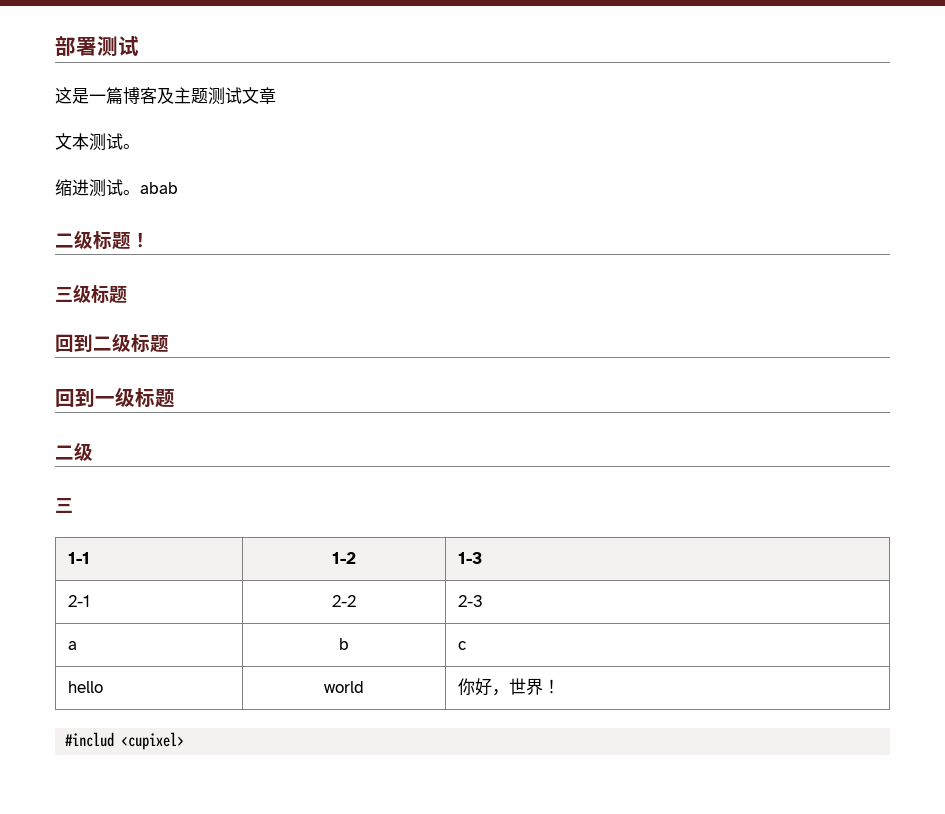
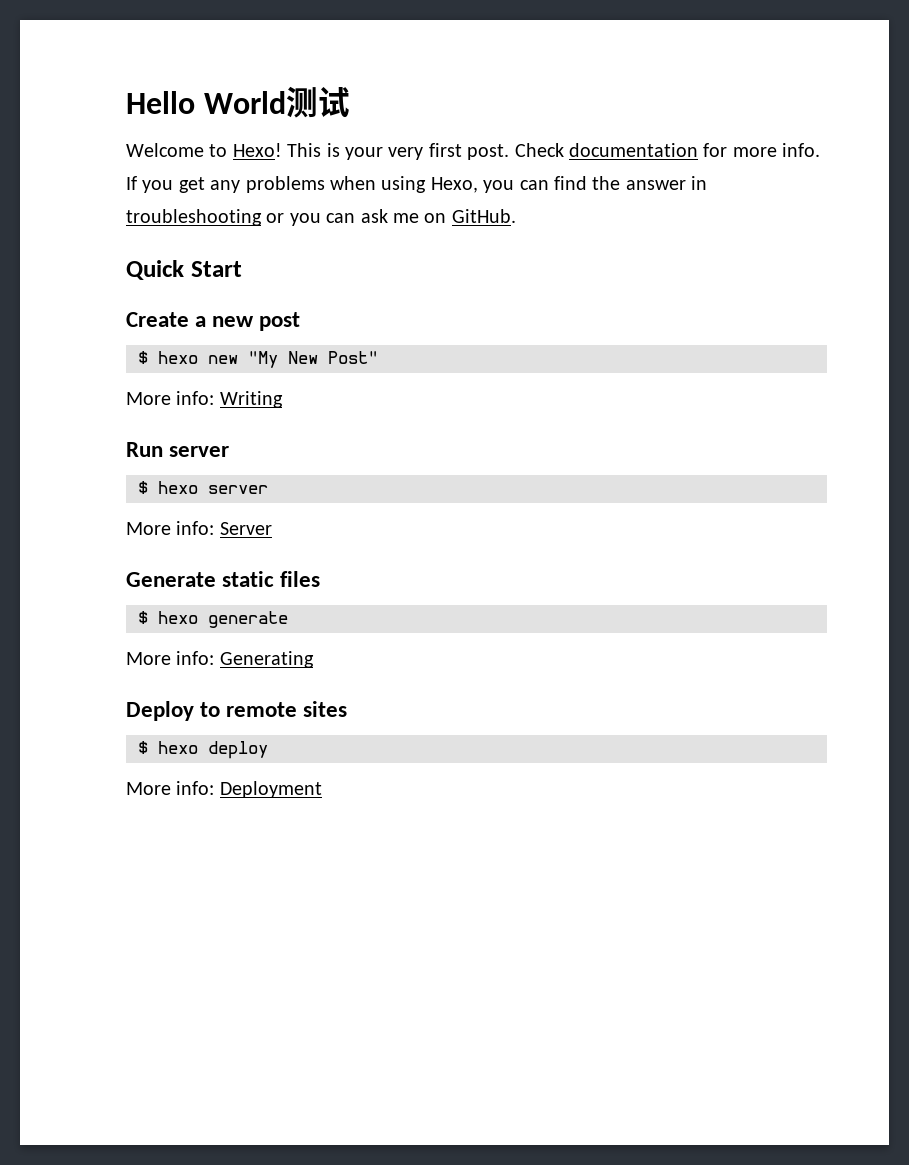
[55,36,97,56] 部署 -> [126,91,286,114] Hello World
[55,87,276,105] [55,133,140,151] [55,179,178,197] [55,230,150,250] [55,284,127,304] [55,333,169,353] [55,387,175,408] [55,442,93,461] [55,498,73,513] [68,552,91,564] [332,552,356,564] [458,552,483,564] [68,595,91,607] [332,595,356,607] [458,595,484,607] [68,641,78,650] [339,638,349,650] [458,641,468,650] [68,681,104,693] [324,681,364,693] [458,678,561,696] [65,732,185,750] 这是一篇博客及主题测试文章 // 文本测试。 // 缩进测试。abab // 二级标题！ // 三级标题 // 回到二级标题 // 回到一级标题 // 二级 // 三 // 1-1 | 1-2 | 1-3 // 2-1 | 2-2 | 2-3 // a | b | c // hello | world | 你好，世界！ // #includ <cupixel> -> [126,143,821,160] [126,176,708,193] [126,209,516,226] [126,260,242,280] [126,312,301,331] [138,351,378,368] [126,391,283,408] [126,442,230,457] [138,481,268,494] [126,521,272,535] [126,571,321,587] [138,611,288,628] [126,651,314,668] [126,701,348,721] [138,741,268,759] [126,781,322,798] Welcome to Hexo! This is your very first post. Check documentation for more info. If you get any problems when using Hexo, you can find the answer in troubleshooting or you can ask me on GitHub. // Quick Start // Create a new post // $ hexo new "My New Post" // More info: Writing // Run server // $ hexo server // More info: Server // Generate static files // $ hexo generate // More info: Generating // Deploy to remote sites // $ hexo deploy // More info: Deployment

